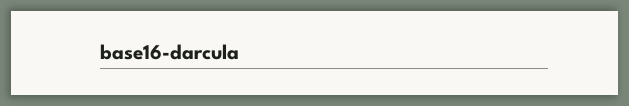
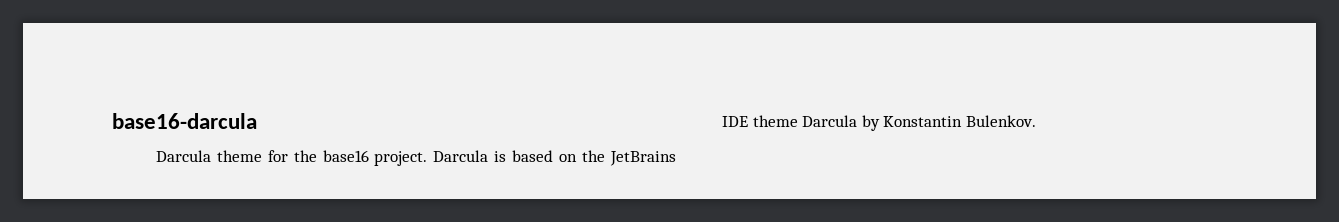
(239, 52) none -> [155,150,676,166] [722,115,1036,131] // Darcula theme for the base16 project. Darcula is based on the JetBrains IDE theme Darcula by Konstantin Bulenkov.

